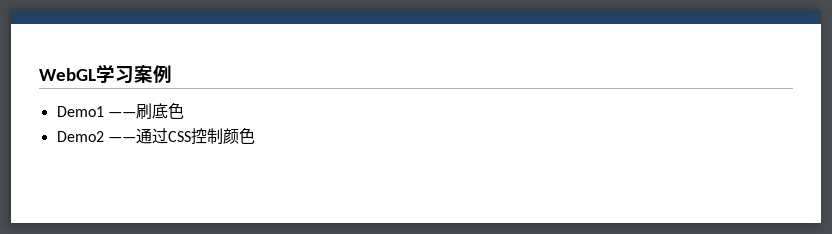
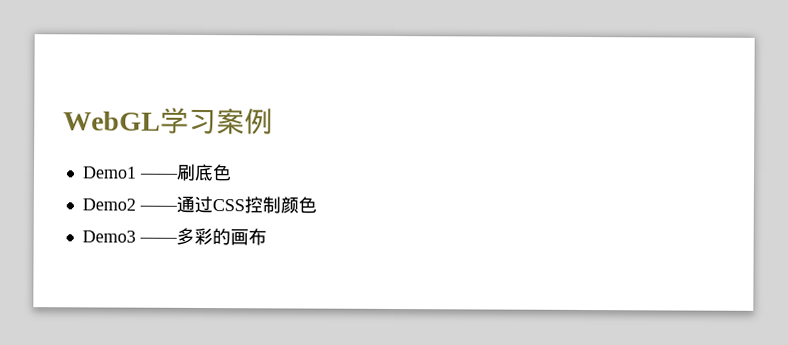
(255, 136) none -> [81,227,267,246] // Demo3 ——多彩的画布

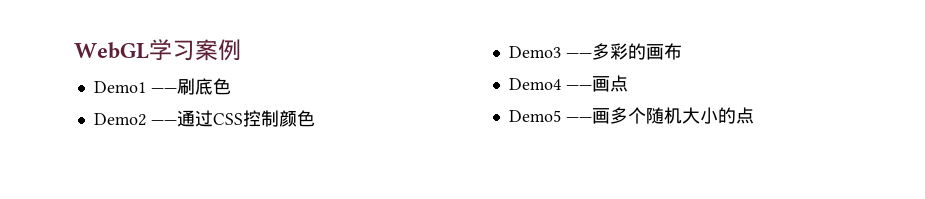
(267, 237) none -> [508,75,628,92] [508,107,754,124] // Demo4 ——画点 // Demo5 ——画多个随机大小的点

